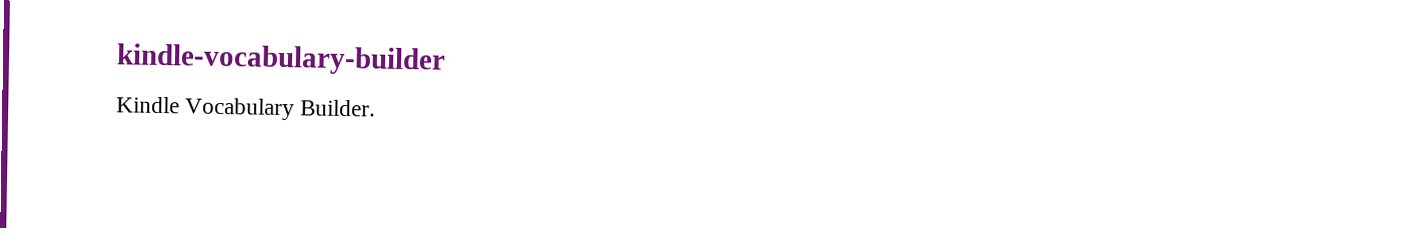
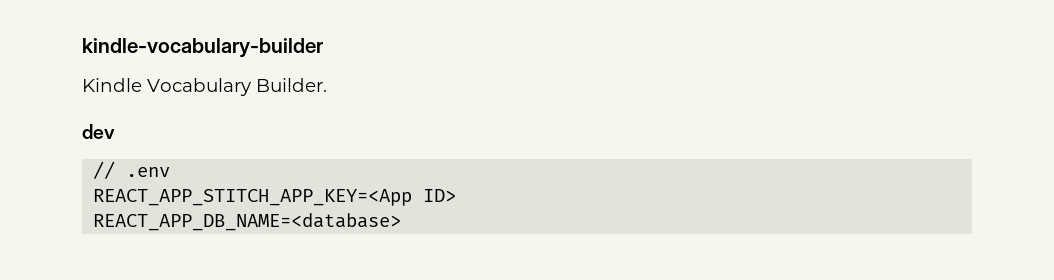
(377, 108) none -> [82,124,115,139] [93,161,171,179] [93,189,457,206] [93,213,402,231] // dev // // .env // REACT_APP_STITCH_APP_KEY=<App ID> // REACT_APP_DB_NAME=<database>

